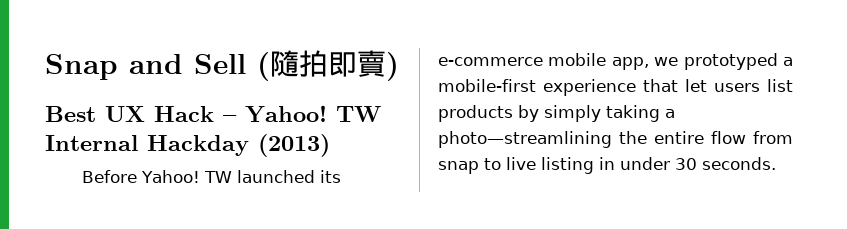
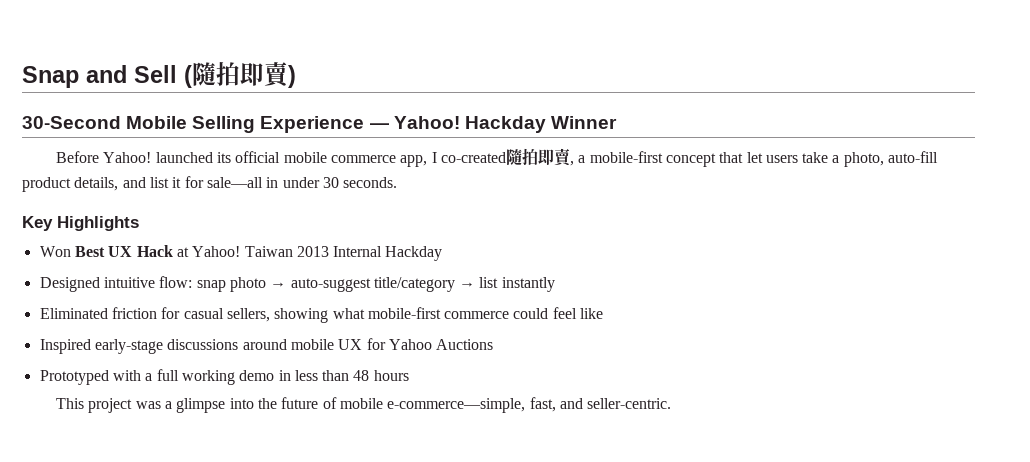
[45,105,381,123] [45,134,330,157] Best UX Hack – Yahoo! TW Internal Hackday (2013) -> [22,116,617,133] 30-Second Mobile Selling Experience — Yahoo! Hackday Winner
[204,171,233,183] TW -> (152, 157) none
[438,53,778,70] e-commerce mobile app, we prototyped -> [235,148,574,167] official mobile commerce app, I co-created隨拍即賣,
[543,79,636,96] experience -> [665,153,716,167] concept
[767,79,793,92] [438,105,675,122] [438,131,793,148] [438,157,776,174] list products by simply taking a photo—streamlining the entire flow from snap to live listing in under 30 seconds. -> [802,151,939,167] [22,176,398,192] [22,216,139,231] [39,245,443,261] [39,276,555,292] [39,307,604,323] [39,338,494,354] [39,369,409,385] [56,397,672,413] take a photo, auto-fill product details, and list it for sale—all in under 30 seconds. // Key Highlights // Won Best UX Hack at Yahoo! Taiwan 2013 Internal Hackday // Designed intuitive flow: snap photo → auto-suggest title/category → list instantly // Eliminated friction for casual sellers, showing what mobile-first commerce could feel like // Inspired early-stage discussions around mobile UX for Yahoo Auctions // Prototyped with a full working demo in less than 48 hours // This project was a glimpse into the future of mobile e-commerce—simple, fast, and seller-centric.

